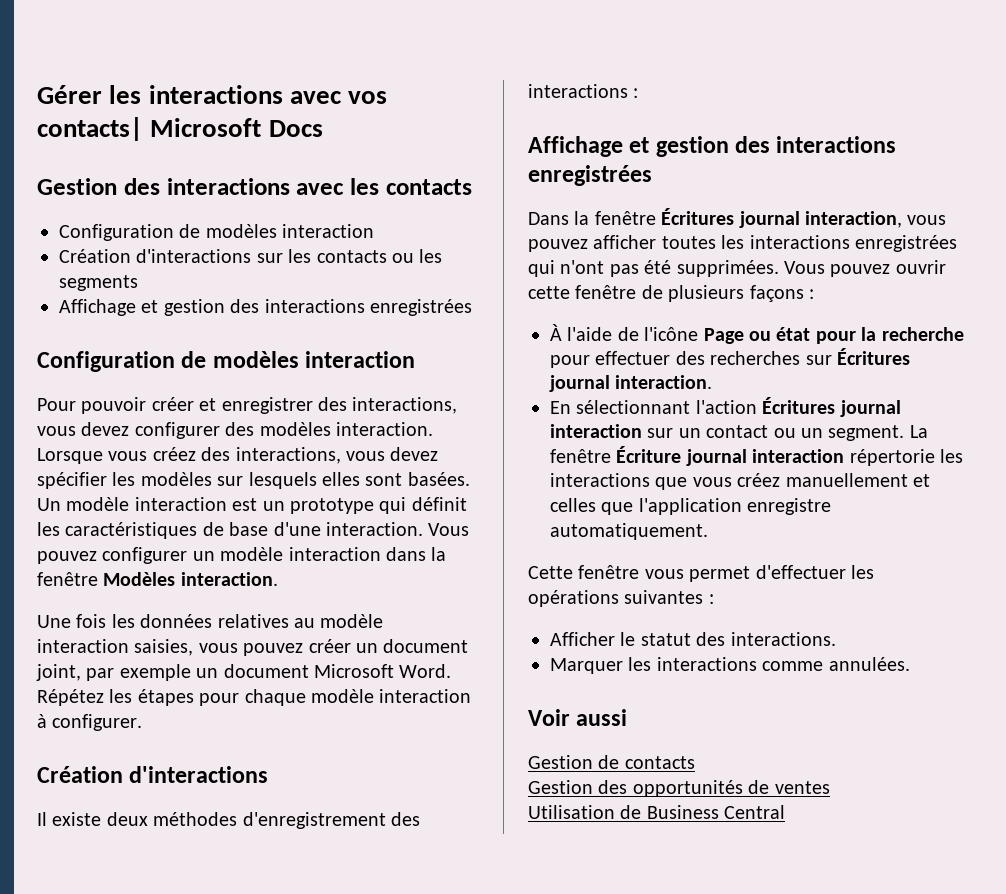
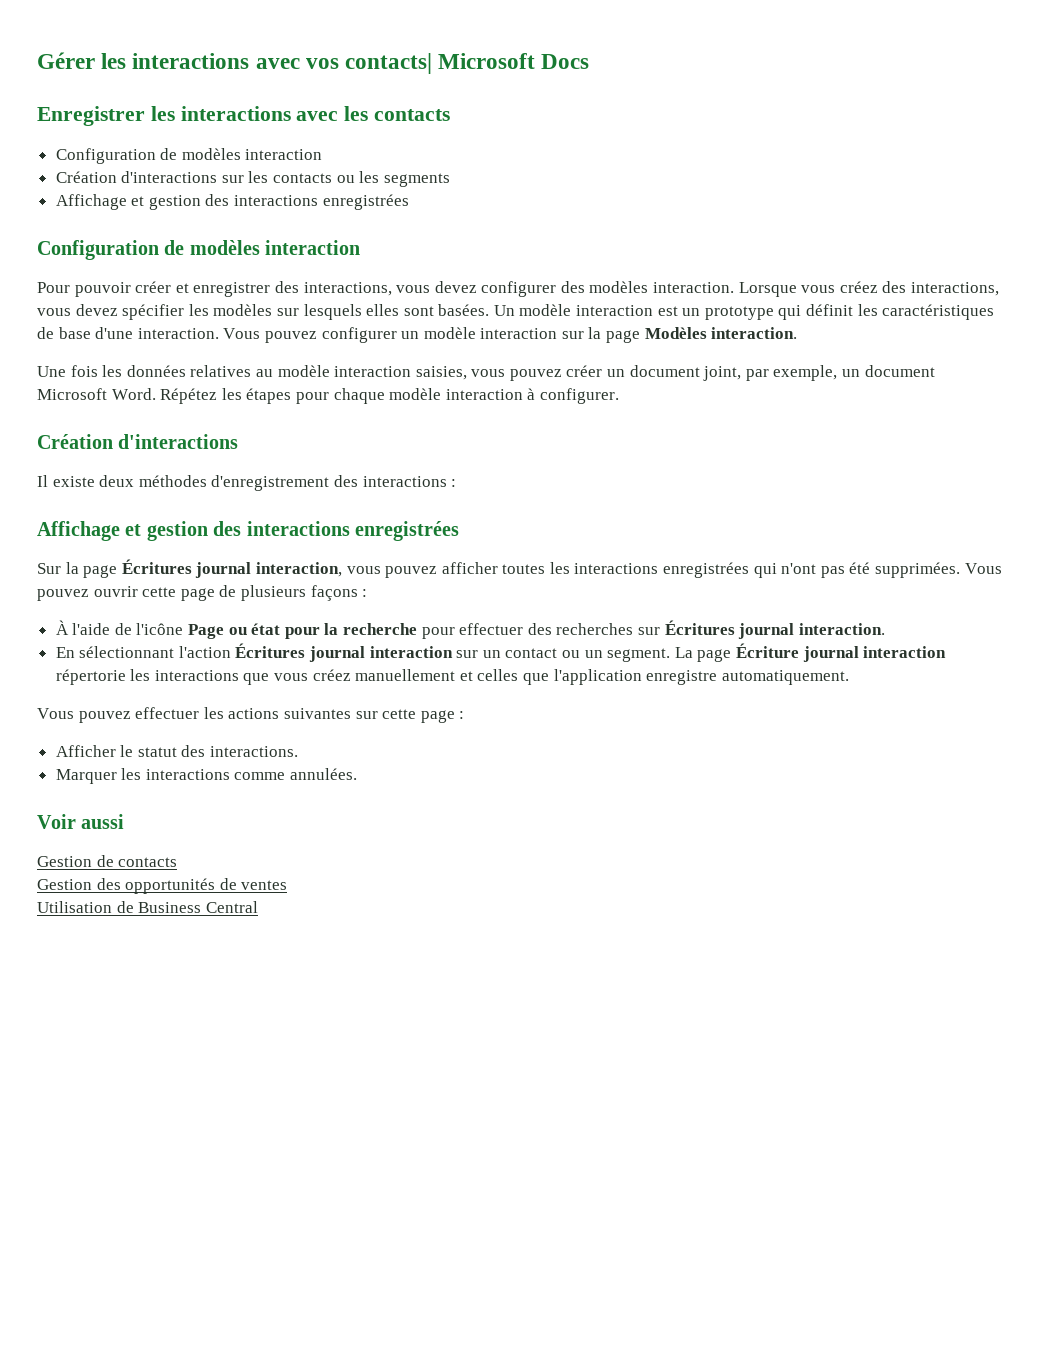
[37,178,160,195] Gestion des -> [37,106,175,126] Enregistrer les
[386,547,447,561] [37,572,98,586] dans la fenêtre -> [561,327,641,343] sur la page
[119,664,191,681] exemple -> [773,365,838,381] exemple,
[528,211,656,225] Dans la fenêtre -> [37,562,118,578] Sur la page
[575,285,637,299] fenêtre -> [180,588,215,601] page
[550,449,611,463] fenêtre -> [697,649,732,662] page
[528,565,874,582] [528,590,704,607] Cette fenêtre vous permet d'effectuer les opérations suivantes -> [37,707,455,723] Vous pouvez effectuer les actions suivantes sur cette page

